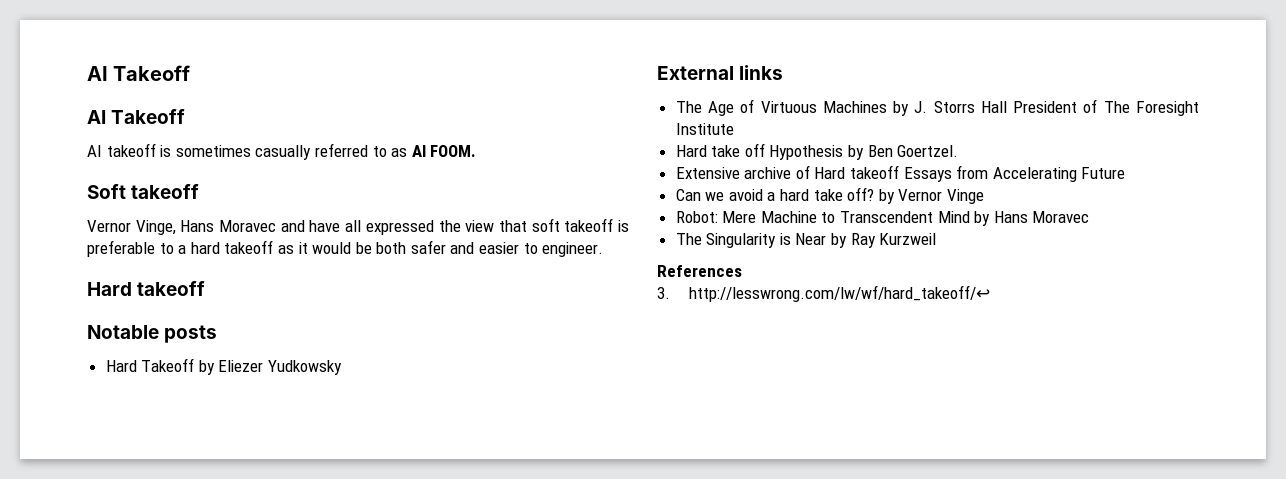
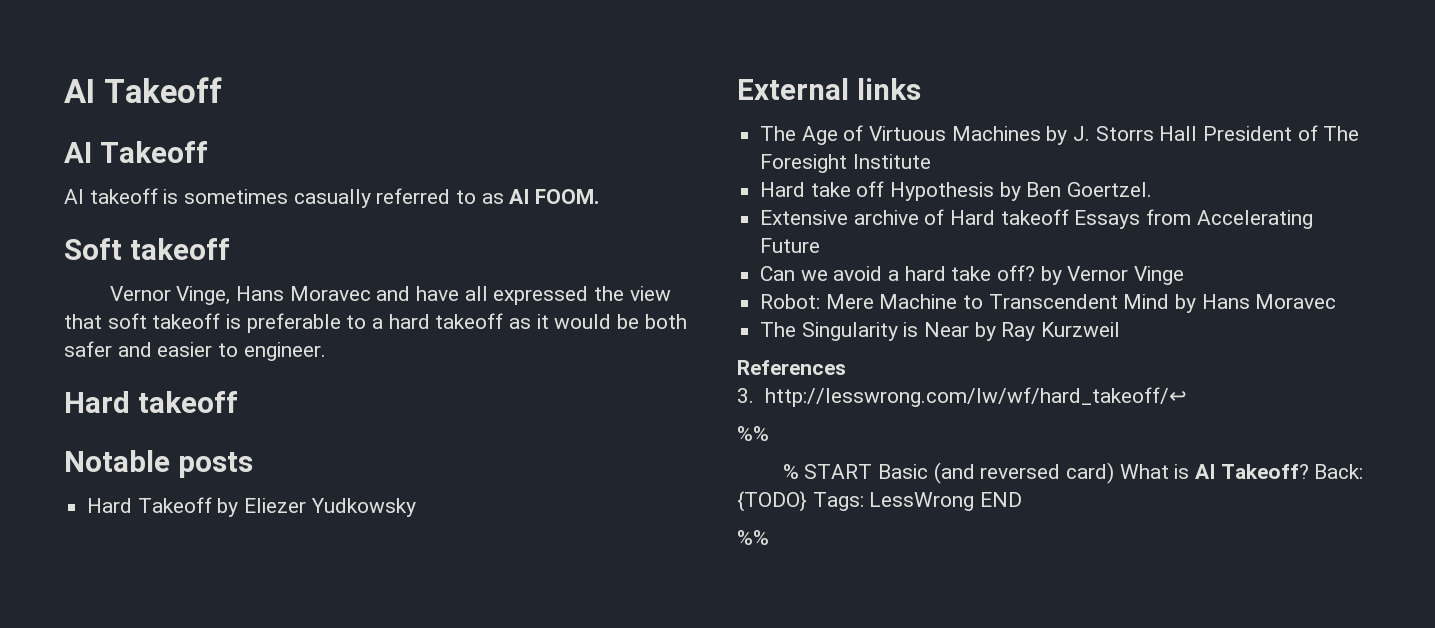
(991, 293) none -> [737,426,769,441] [782,462,1364,484] [737,491,1023,512] [737,530,769,545] // %% // % START Basic (and reversed card) What is AI Takeoff? Back: {TODO} Tags: LessWrong END // %%

